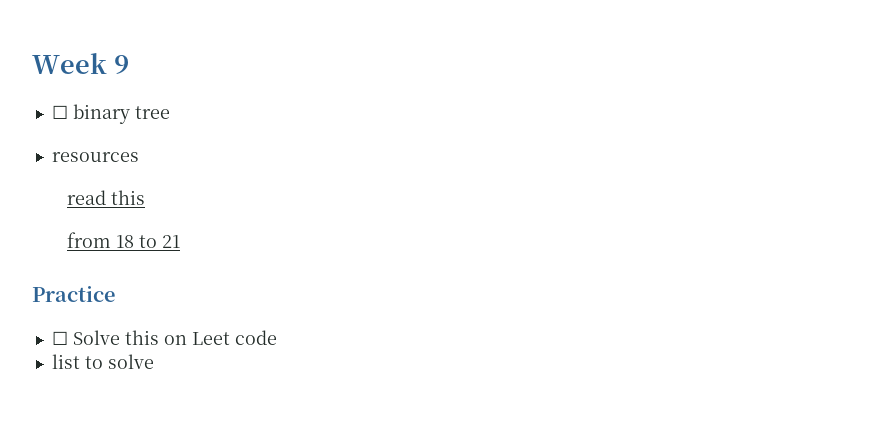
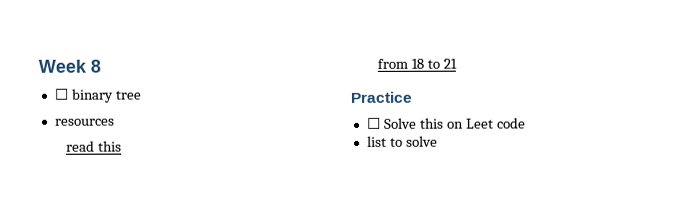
[113,55,129,74] 9 -> [90,59,101,73] 8

